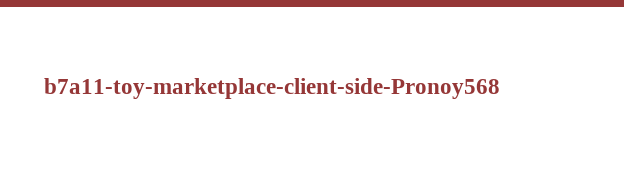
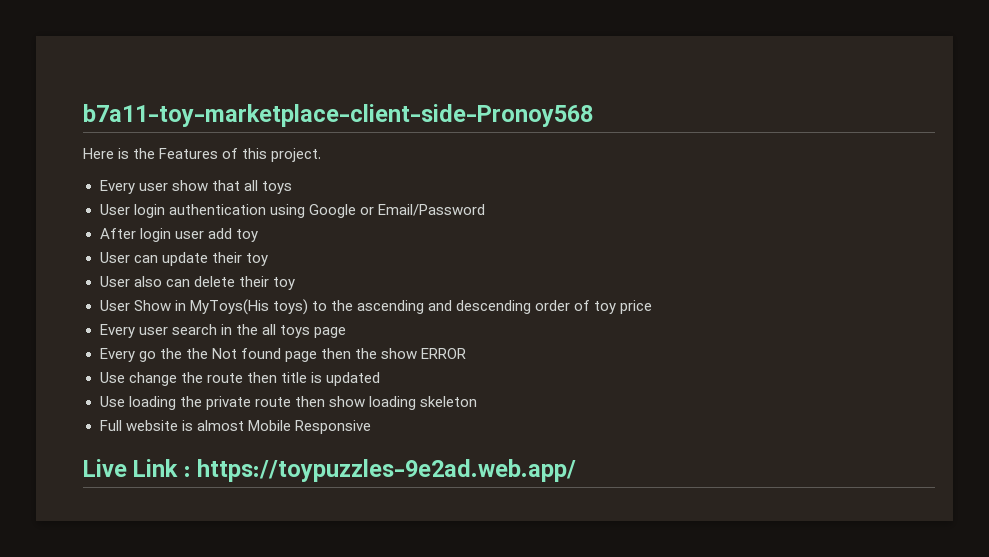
(500, 88) none -> [83,148,322,162] [99,180,292,194] [99,204,485,218] [99,228,258,242] [99,252,268,266] [99,276,295,290] [99,299,653,315] [99,324,346,338] [99,348,467,362] [99,372,380,386] [99,396,477,410] [99,420,371,434] [83,459,577,482] // Here is the Features of this project. // Every user show that all toys // User login authentication using Google or Email/Password // After login user add toy // User can update their toy // User also can delete their toy // User Show in MyToys(His toys) to the ascending and descending order of toy price // Every user search in the all toys page // Every go the the Not found page then the show ERROR // Use change the route then title is updated // Use loading the private route then show loading skeleton // Full website is almost Mobile Responsive // Live Link : https://toypuzzles-9e2ad.web.app/

